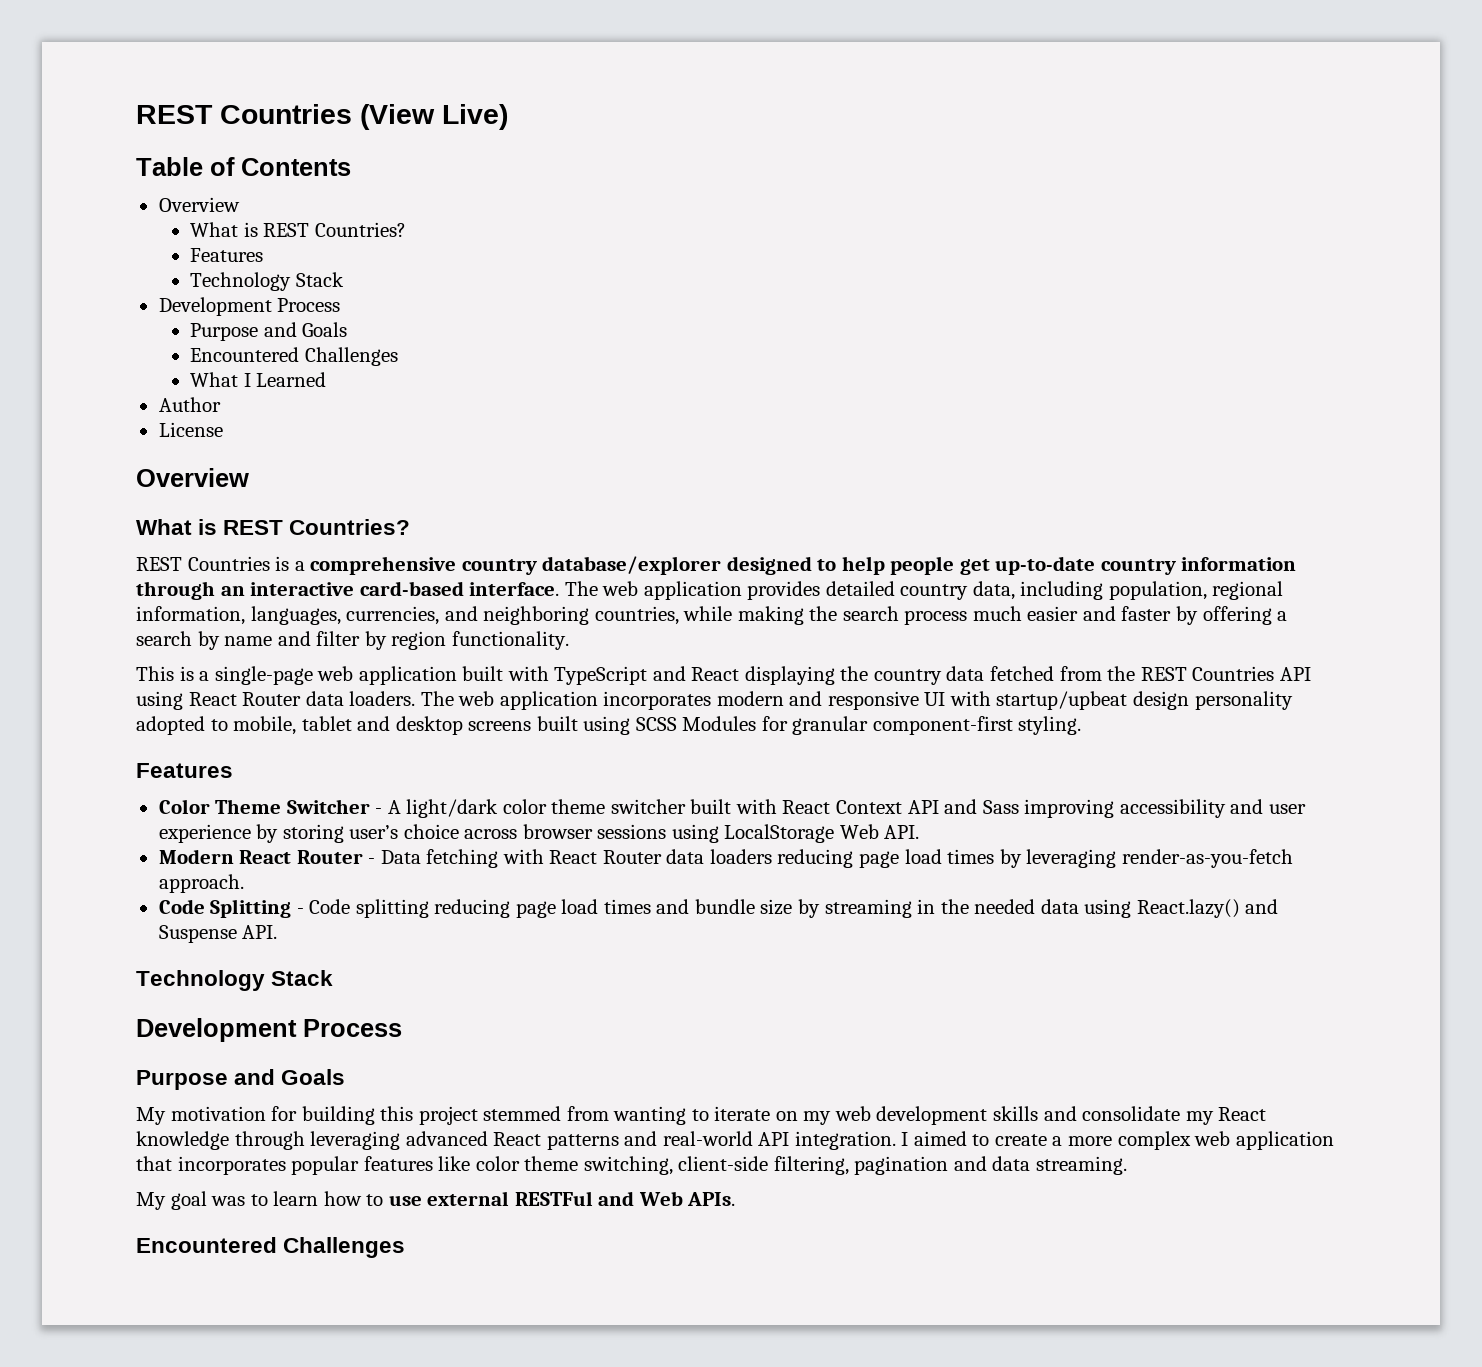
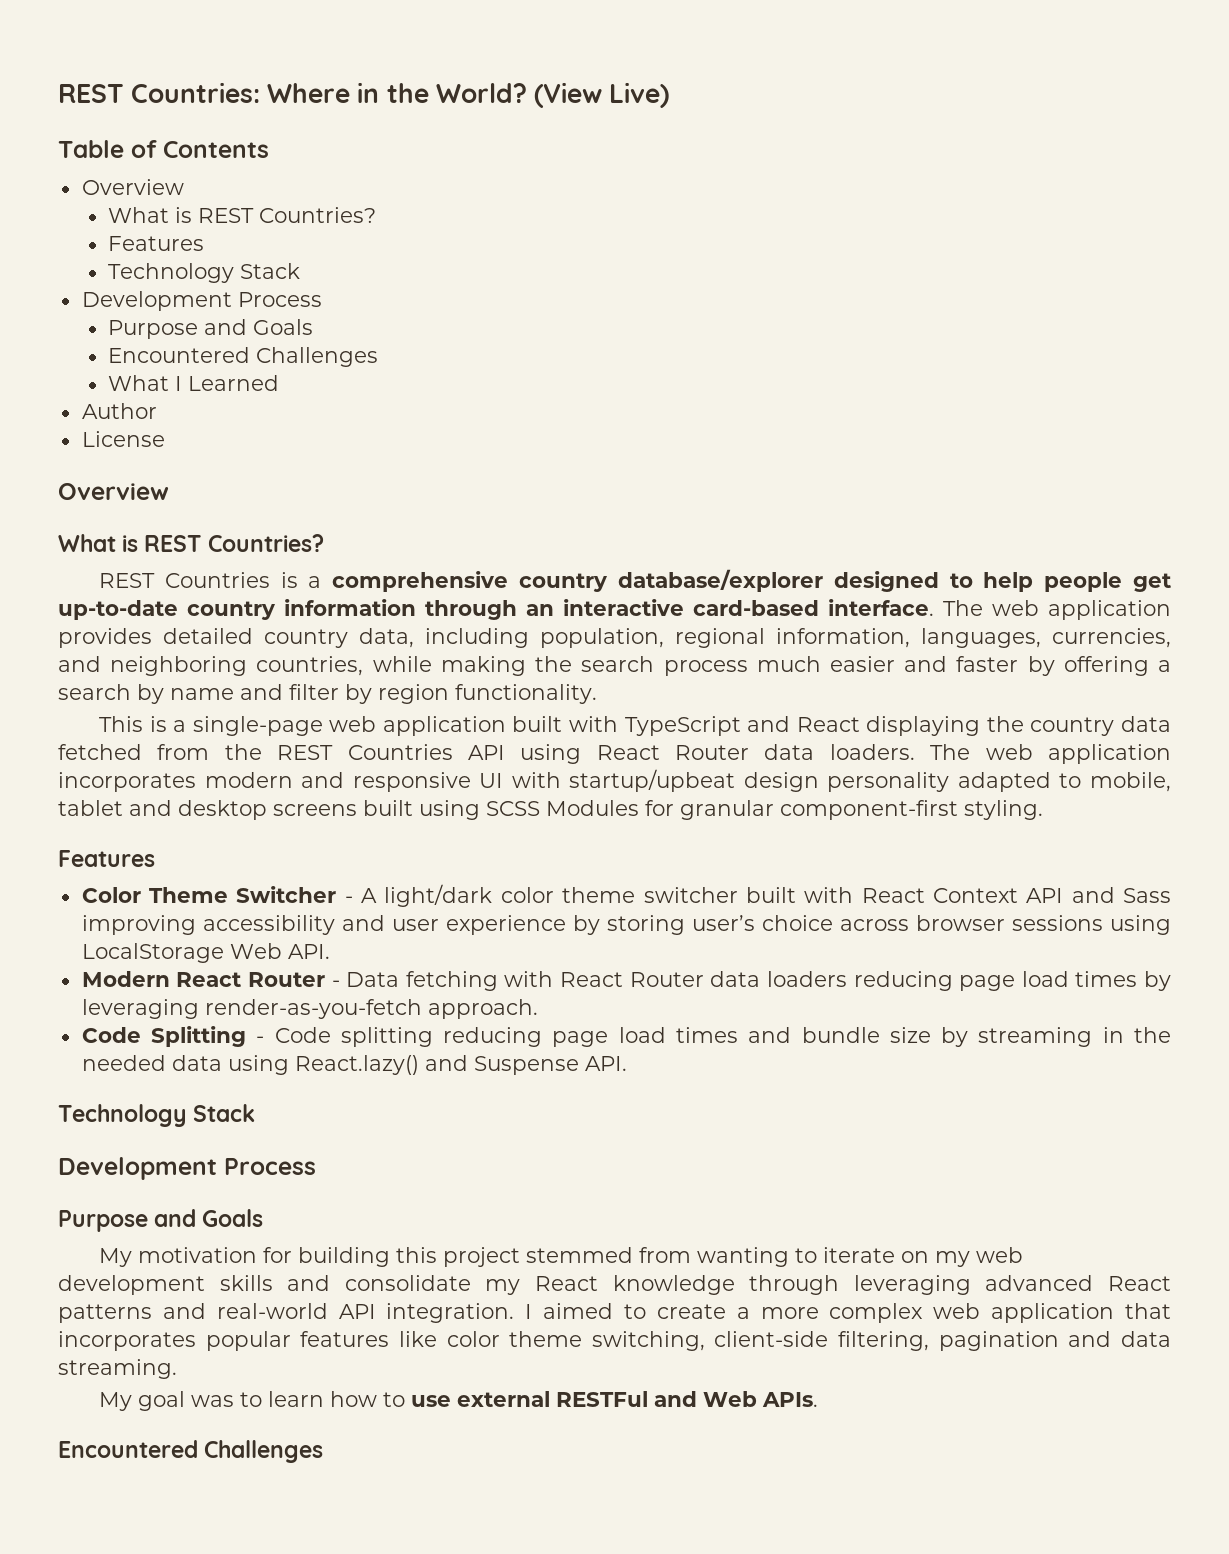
[136,104,352,124] REST Countries -> [58,82,527,103] REST Countries: Where in the World?
[136,716,205,735] adopted -> [957,772,1051,792] adapted

